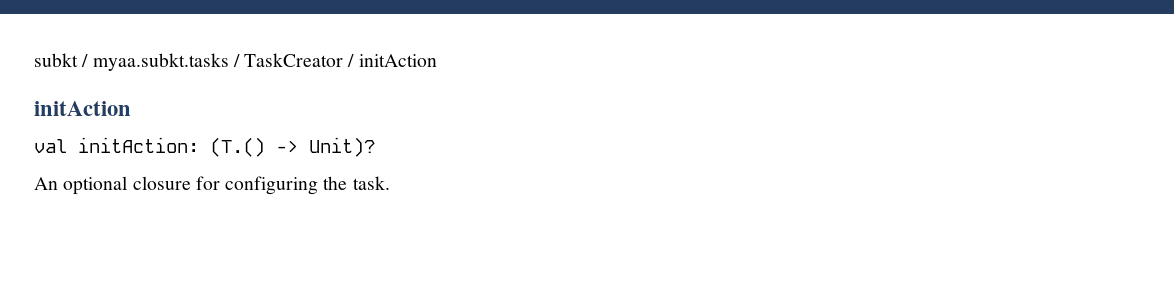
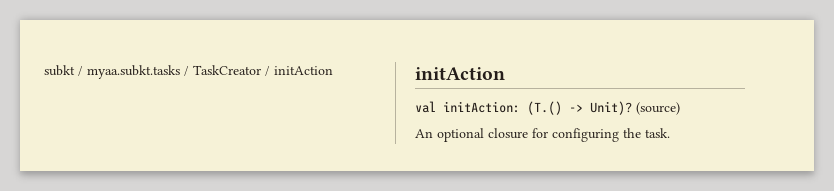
(375, 147) none -> [636,102,680,115] (source)

